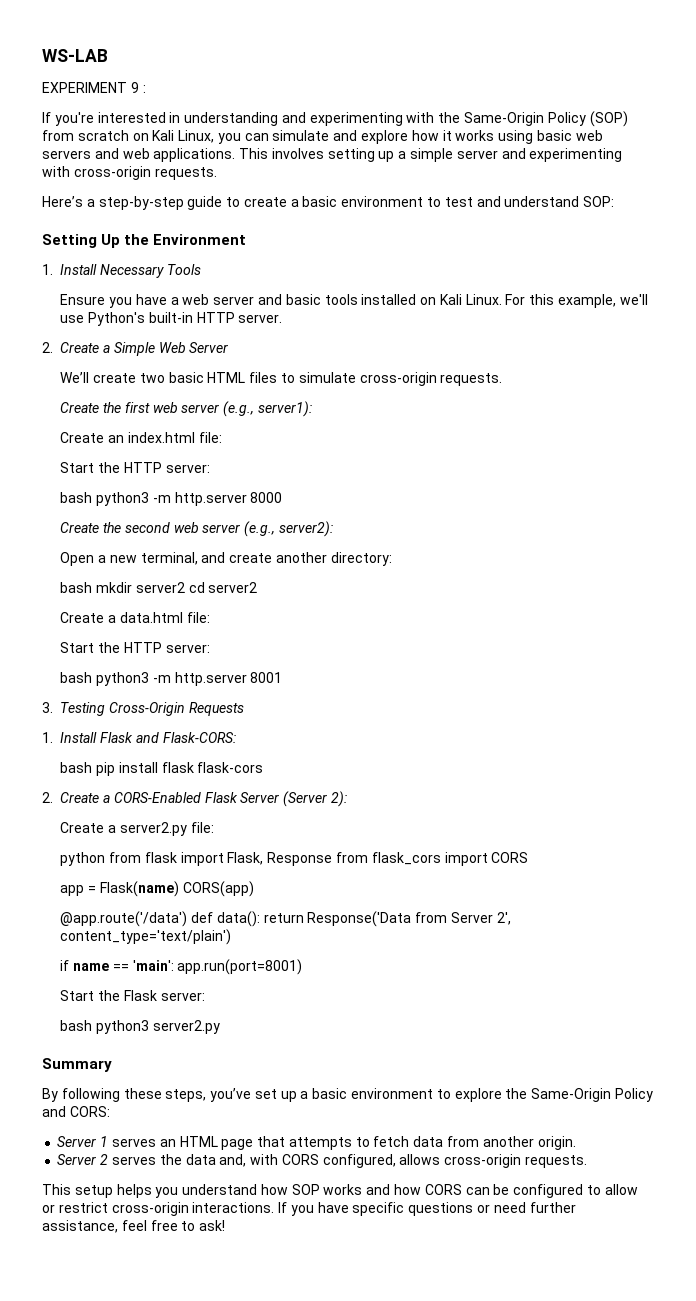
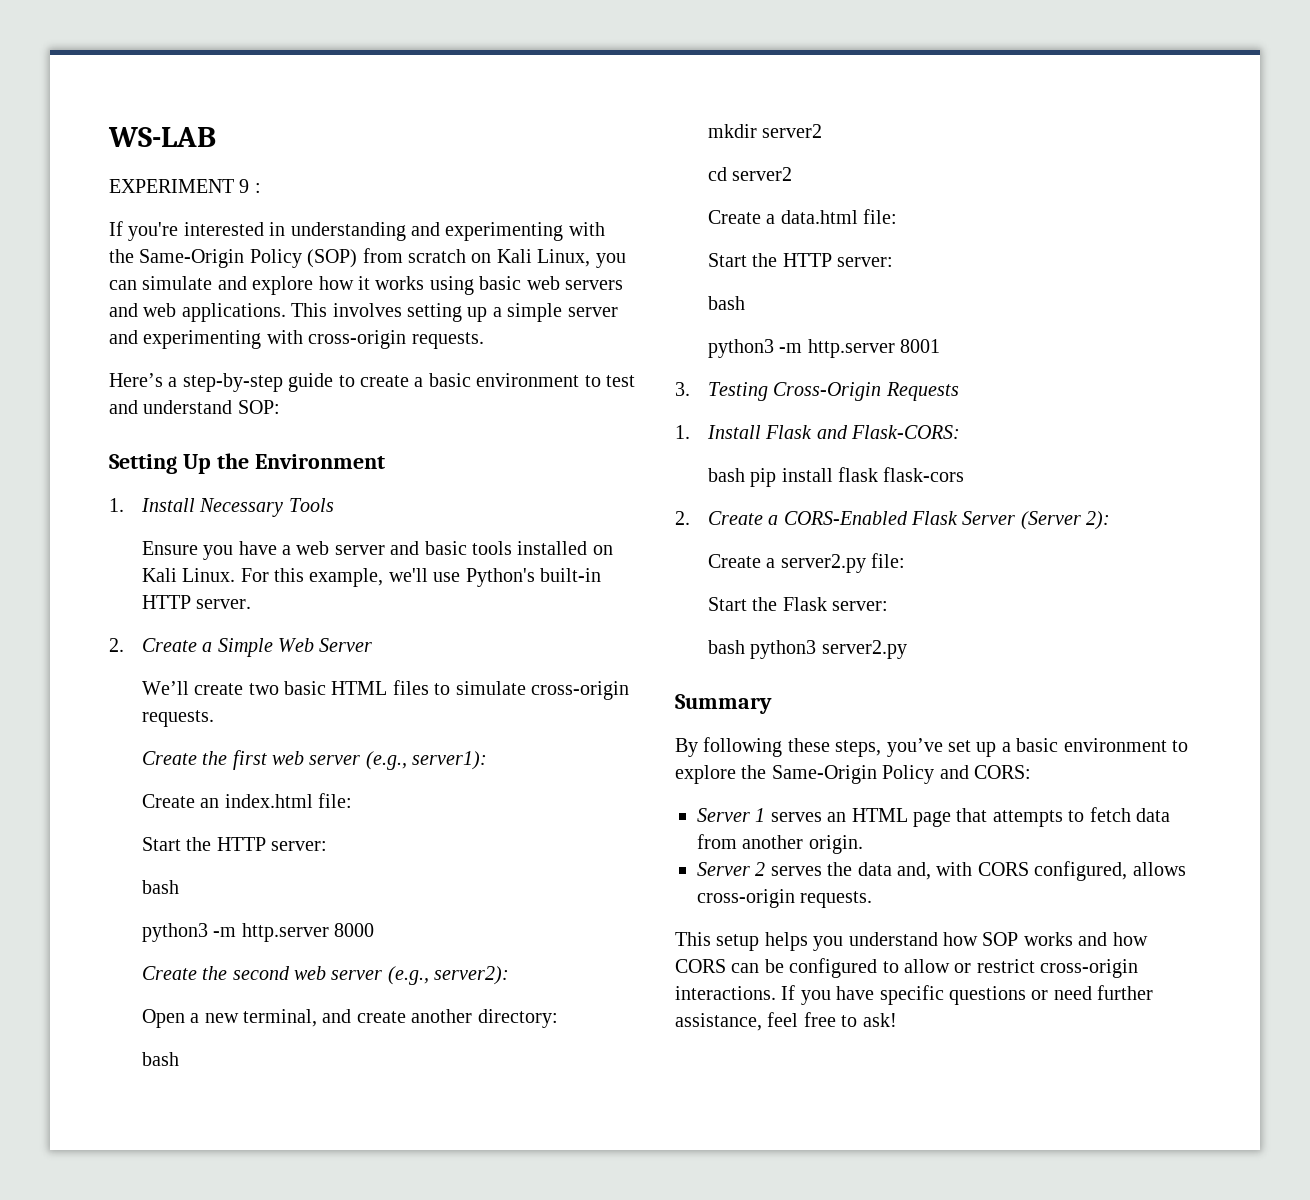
(93, 497) none -> (179, 887) //
(93, 587) none -> (179, 1059) //
(185, 587) none -> (823, 131) //
(93, 677) none -> (745, 303) //
[60,852,529,866] [60,881,254,897] [60,911,511,927] [60,929,232,945] [60,959,303,975] // python from flask import Flask, Response from flask_cors import CORS // app = Flask(name) CORS(app) // @app.route('/data') def data(): return Response('Data from Server 2', content_type='text/plain') // if name == 'main': app.run(port=8001) -> (906, 560) none

